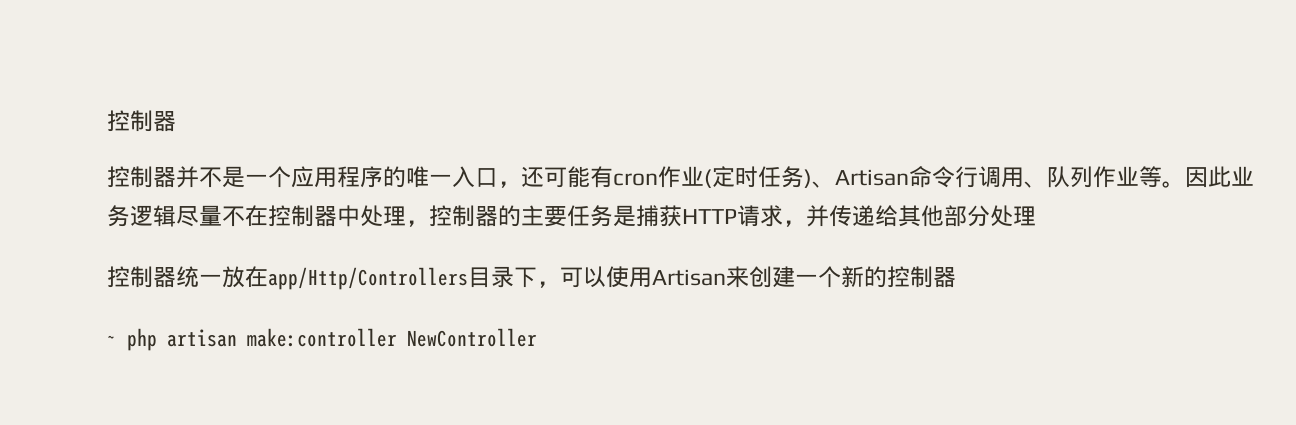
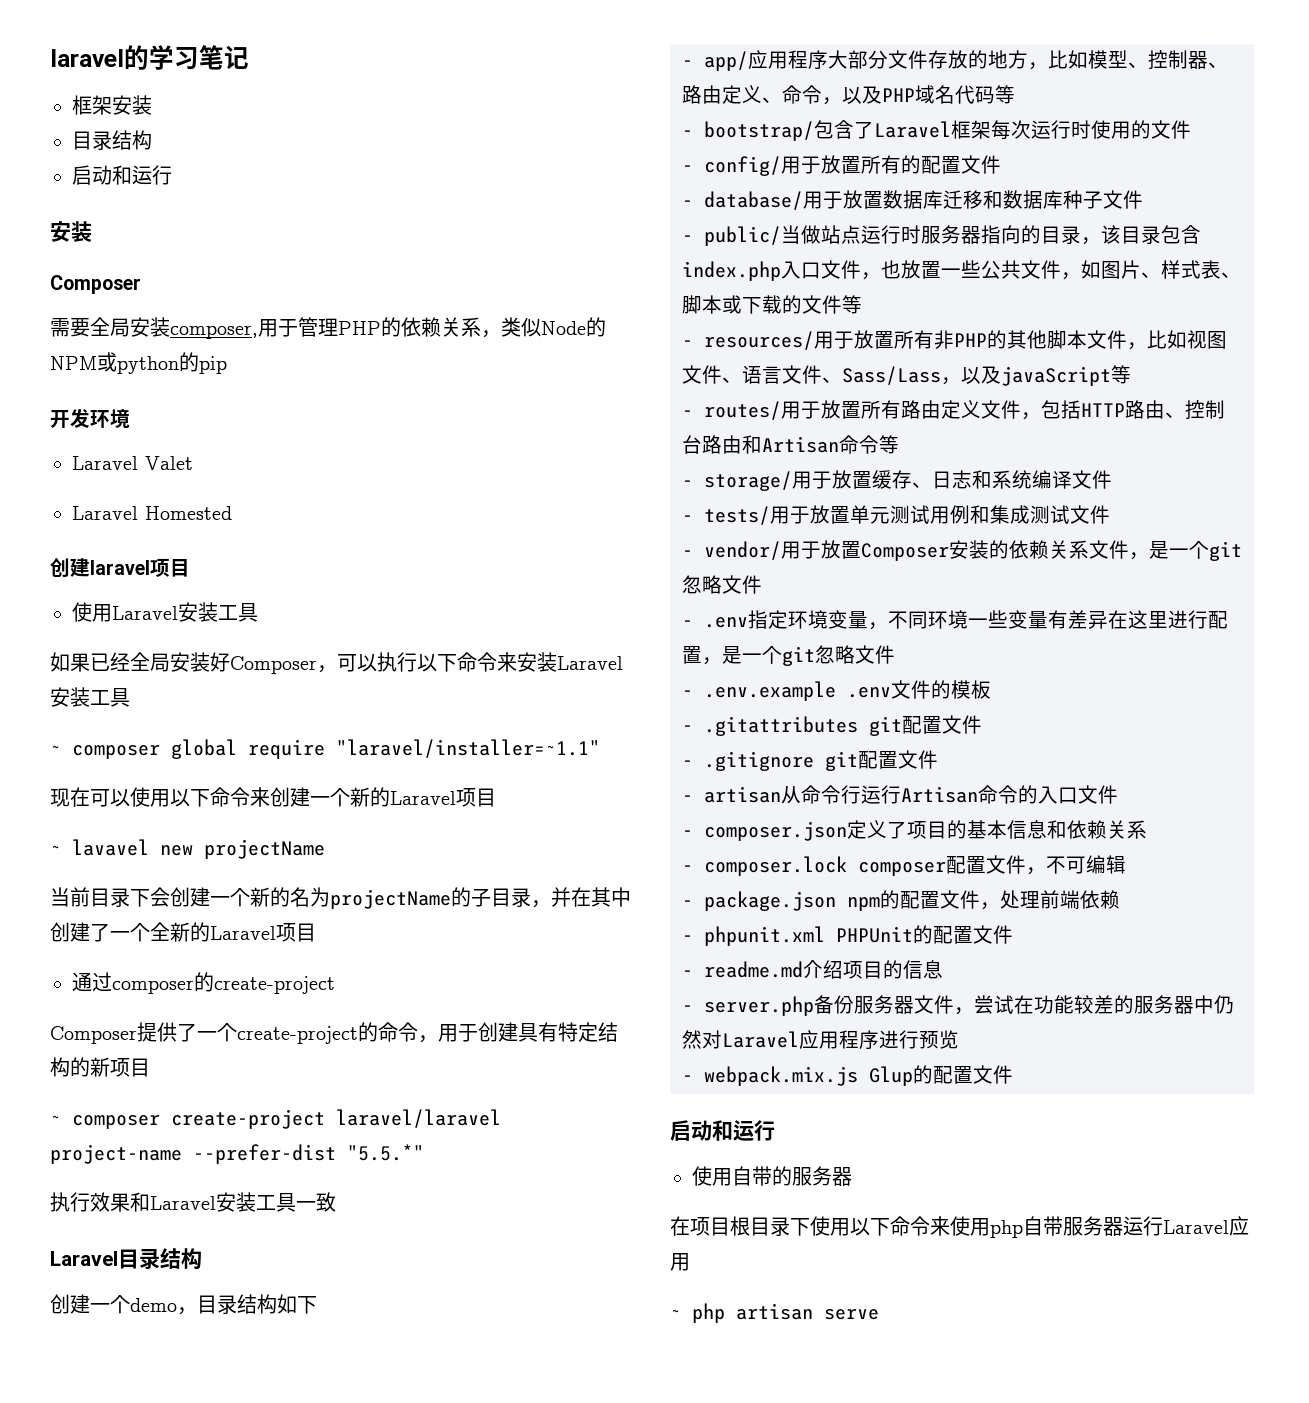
[107,110,176,132] [107,166,1254,188] [107,205,1036,227] [107,266,956,290] 控制器 // 控制器并不是一个应用程序的唯一入口，还可能有cron作业(定时任务)、Artisan命令行调用、队列作业等。因此业务逻辑尽量不在控制器中处理，控制器的主要任务是捕获HTTP请求，并传递给其他部分处理 // 控制器统一放在app/Http/Controllers目录下，可以使用Artisan来创建一个新的控制器 -> [50,45,249,70] [72,95,152,115] [72,130,152,150] [72,165,172,185] [50,221,92,242] [50,275,141,294] [50,317,606,339] [50,352,227,374] [50,408,130,428] [72,456,193,470] [72,506,232,520] [50,558,190,577] [72,602,258,622] [50,652,623,674] [50,687,130,707] [50,739,600,759] [50,787,496,807] [50,839,325,859] [50,887,631,909] [50,922,316,942] [72,972,335,994] [50,1022,618,1044] [50,1057,150,1077] [50,1109,501,1129] [50,1144,424,1164] [50,1192,336,1212] [50,1248,202,1270] [50,1294,317,1315] [682,50,1228,71] [682,85,1015,105] [682,120,1191,141] [682,155,1001,176] [682,190,1143,210] [682,225,1201,246] [682,260,1241,281] [682,295,862,314] [682,330,1227,350] [682,365,1131,386] [682,400,1225,420] [682,435,899,454] [682,470,1112,491] [682,505,1110,525] [682,540,1242,561] [682,575,762,594] [682,610,1228,630] [682,645,895,666] [682,680,991,701] [682,715,982,736] [682,750,938,771] [682,785,1118,804] [682,820,1147,841] [682,855,1126,876] [682,890,1120,911] [682,925,1013,946] [682,960,943,979] [682,995,1234,1016] [682,1030,959,1050] [682,1065,1013,1086] [670,1120,775,1141] [692,1166,852,1186] [670,1216,1249,1238] [670,1253,690,1271] laravel的学习笔记 // 框架安装 // 目录结构 // 启动和运行 // 安装 // Composer // 需要全局安装composer,用于管理PHP的依赖关系，类似Node的NPM或python的pip // 开发环境 // Laravel Valet // Laravel Homested // 创建laravel项目 // 使用Laravel安装工具 // 如果已经全局安装好Composer，可以执行以下命令来安装Laravel安装工具 // ~ composer global require "laravel/installer=~1.1" // 现在可以使用以下命令来创建一个新的Laravel项目 // ~ lavavel new projectName // 当前目录下会创建一个新的名为projectName的子目录，并在其中创建了一个全新的Laravel项目 // 通过composer的create-project // Composer提供了一个create-project的命令，用于创建具有特定结构的新项目 // ~ composer create-project laravel/laravel project-name --prefer-dist "5.5.*" // 执行效果和Laravel安装工具一致 // Laravel目录结构 // 创建一个demo，目录结构如下 // - app/应用程序大部分文件存放的地方，比如模型、控制器、路由定义、命令，以及PHP域名代码等 // - bootstrap/包含了Laravel框架每次运行时使用的文件 // - config/用于放置所有的配置文件 // - database/用于放置数据库迁移和数据库种子文件 // - public/当做站点运行时服务器指向的目录，该目录包含index.php入口文件，也放置一些公共文件，如图片、样式表、脚本或下载的文件等 // - resources/用于放置所有非PHP的其他脚本文件，比如视图文件、语言文件、Sass/Lass，以及javaScript等 // - routes/用于放置所有路由定义文件，包括HTTP路由、控制台路由和Artisan命令等 // - storage/用于放置缓存、日志和系统编译文件 // - tests/用于放置单元测试用例和集成测试文件 // - vendor/用于放置Composer安装的依赖关系文件，是一个git忽略文件 // - .env指定环境变量，不同环境一些变量有差异在这里进行配置，是一个git忽略文件 // - .env.example .env文件的模板 // - .gitattributes git配置文件 // - .gitignore git配置文件 // - artisan从命令行运行Artisan命令的入口文件 // - composer.json定义了项目的基本信息和依赖关系 // - composer.lock composer配置文件，不可编辑 // - package.json npm的配置文件，处理前端依赖 // - phpunit.xml PHPUnit的配置文件 // - readme.md介绍项目的信息 // - server.php备份服务器文件，尝试在功能较差的服务器中仍然对Laravel应用程序进行预览 // - webpack.mix.js Glup的配置文件 // 启动和运行 // 使用自带的服务器 // 在项目根目录下使用以下命令来使用php自带服务器运行Laravel应用
[247,328,537,347] make:controller NewController -> [824,1309,879,1320] serve

